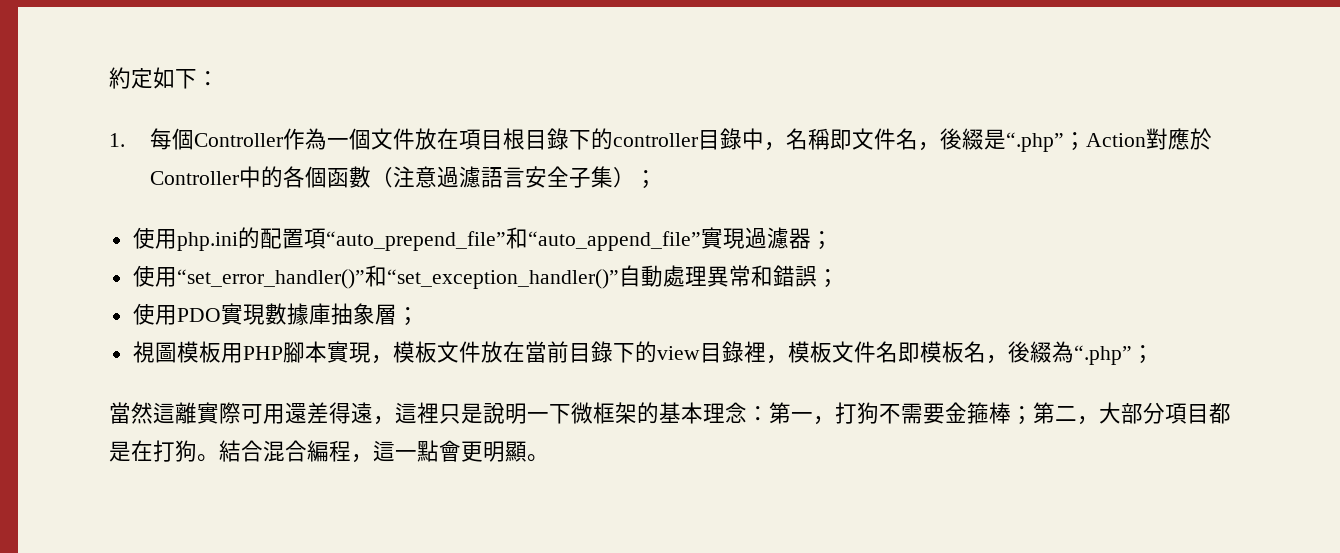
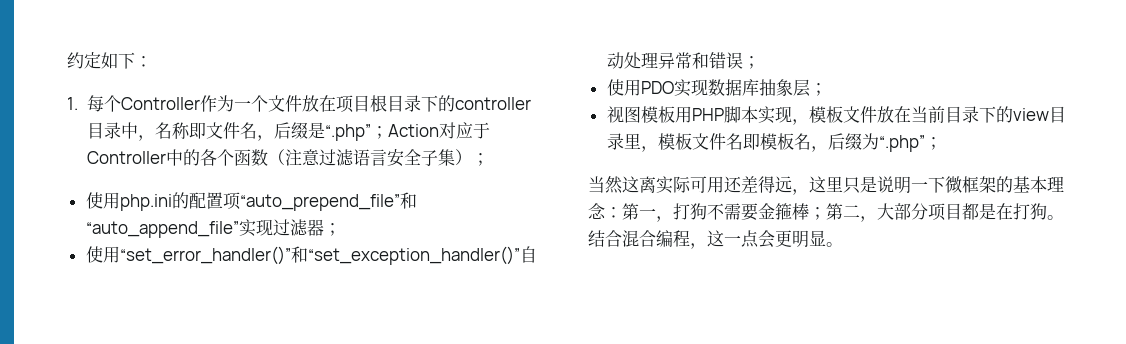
[109,67,131,89] 約 -> [67,52,84,69] 约
[172,128,831,151] 個Controller作為一個文件放在項目根目錄下的controller目錄中，名稱 -> [103,95,531,113] [86,122,190,141] 个Controller作为一个文件放在项目根目录下的controller目录中，名称
[940,128,985,150] 後綴 -> [273,122,308,139] 后缀
[1146,128,1213,150] 對應於 -> [438,122,490,139] 对应于
[305,166,504,188] 個函數（注意過濾語 -> [216,149,370,166] 个函数（注意过滤语
[303,228,326,249] 項 -> [222,192,241,210] 项
[700,227,789,249] 實現過濾 -> [238,219,308,237] 实现过滤
[640,265,817,287] 動處理異常和錯誤 -> [606,52,743,69] 动处理异常和错误
[220,303,419,326] [132,341,177,363] 實現數據庫抽象層； // 視圖 -> [673,79,827,97] [606,106,641,123] 实现数据库抽象层； // 视图
[282,341,371,363] 腳本實現 -> [723,106,792,124] 脚本实现
[524,341,613,363] 當前目錄 -> [910,106,979,123] 当前目录
[721,341,766,363] 錄裡 -> [606,133,641,150] 录里
[1007,341,1074,363] 後綴為 -> [827,133,879,150] 后缀为
[109,402,505,425] 當然這離實際可用還差得遠，這裡只是說 -> [588,176,894,195] 当然这离实际可用还差得远，这里只是说
[1165,403,1187,424] 項 -> [928,203,946,221] 项
[219,440,527,463] 結合混合編程，這一點會更明顯 -> [588,230,826,249] 结合混合编程，这一点会更明显

